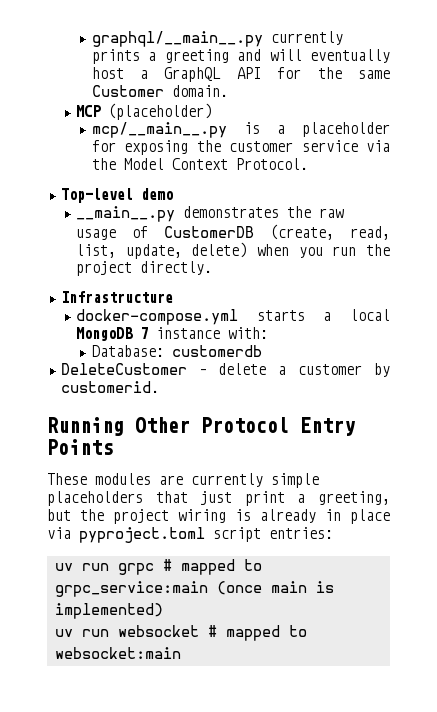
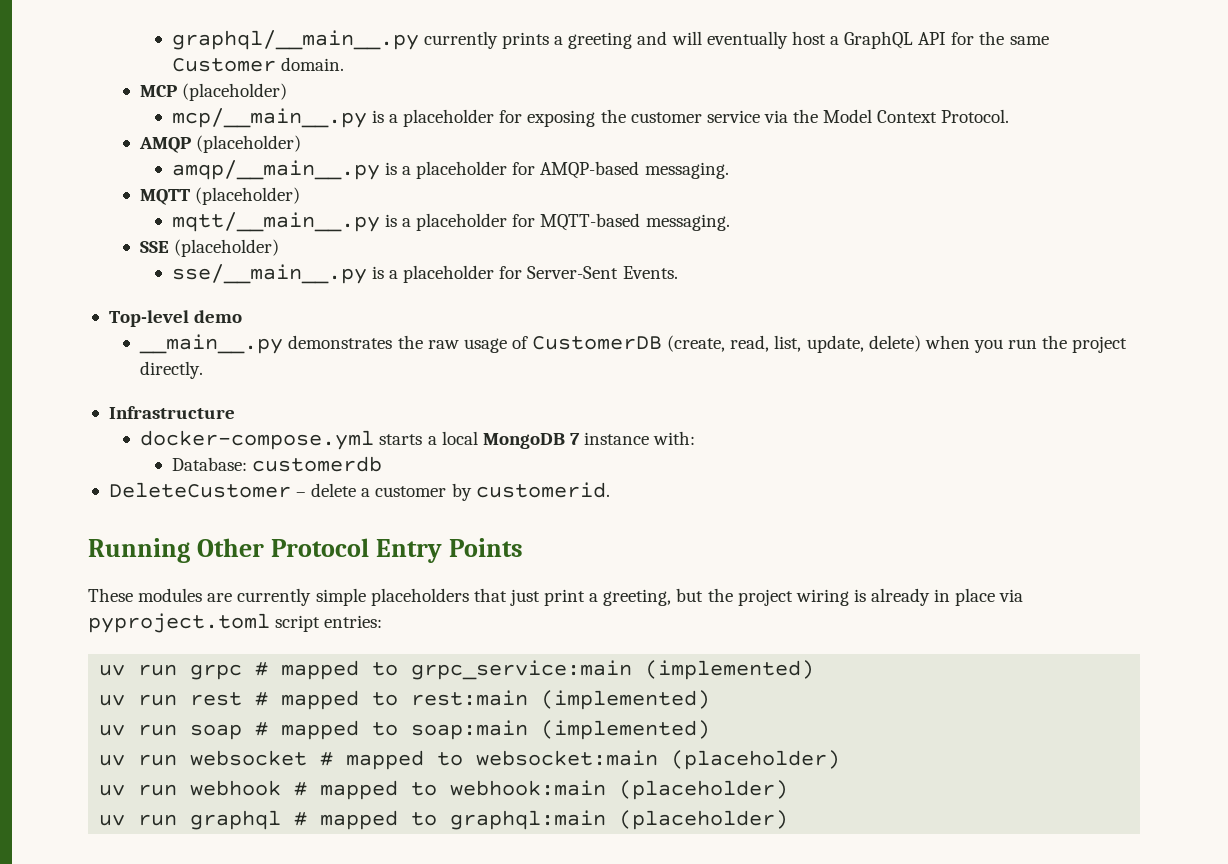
(308, 164) none -> [139,135,302,153] [171,160,729,180] [140,187,301,205] [171,212,730,232] [140,239,280,257] [171,264,678,284] // AMQP (placeholder) // amqp/__main__.py is a placeholder for AMQP-based messaging. // MQTT (placeholder) // mqtt/__main__.py is a placeholder for MQTT-based messaging. // SSE (placeholder) // sse/__main__.py is a placeholder for Server-Sent Events.
[216,581,334,595] [54,603,163,619] (once main is implemented) -> [645,660,815,680] [99,690,711,710] [99,720,711,740] (implemented) // uv run rest # mapped to rest:main (implemented) // uv run soap # mapped to soap:main (implemented)
(181, 653) none -> [671,750,841,770] [99,780,789,800] [99,810,789,830] (placeholder) // uv run webhook # mapped to webhook:main (placeholder) // uv run graphql # mapped to graphql:main (placeholder)

